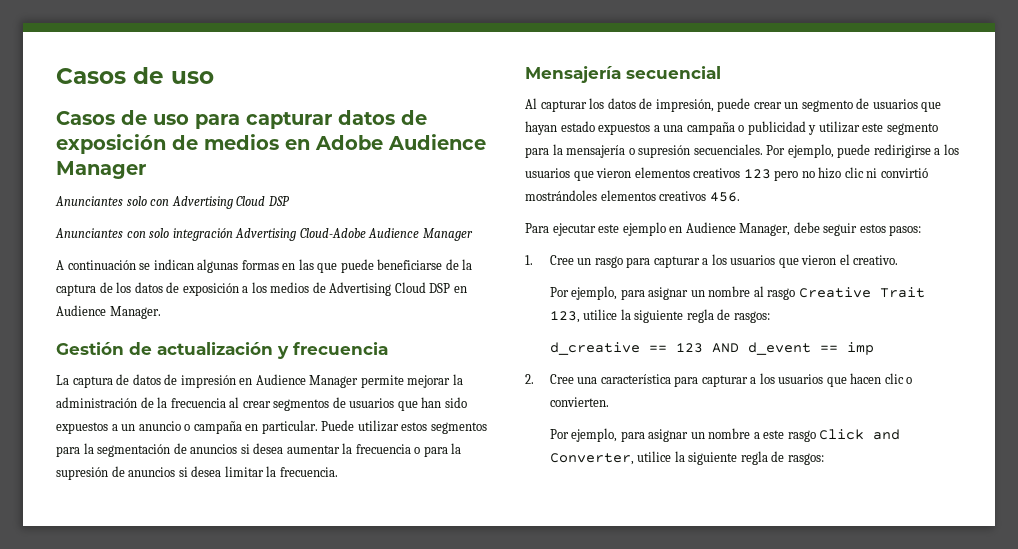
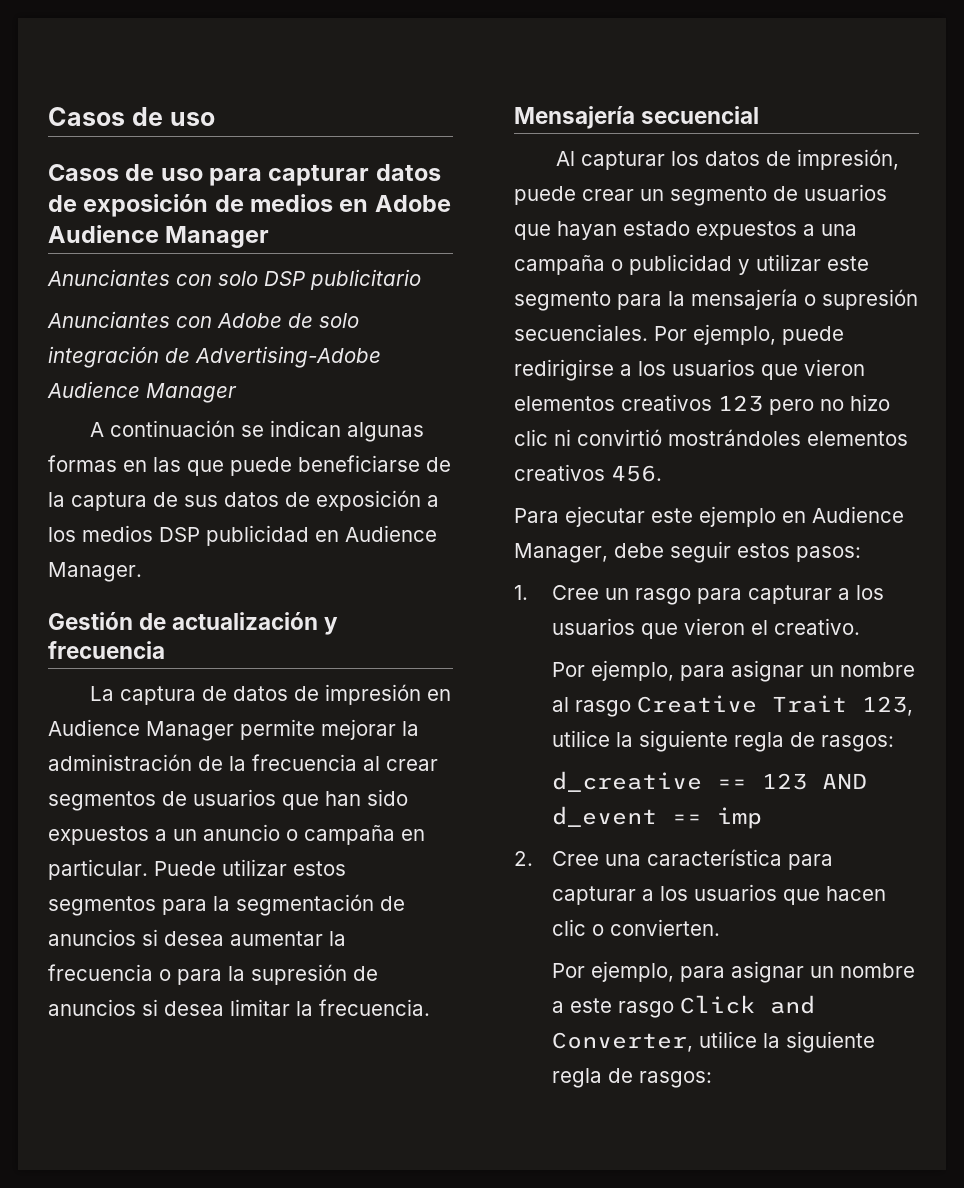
[126,196,290,209] [55,228,366,241] solo con Advertising Cloud DSP // Anunciantes con solo integración Advertising Cloud-Adobe -> [176,269,421,290] [47,311,359,328] [48,346,381,368] con solo DSP publicitario // Anunciantes con Adobe de solo integración de Advertising-Adobe
[116,282,132,293] los -> [184,495,218,507] sus
[312,282,451,296] de Advertising Cloud DSP -> [159,525,309,546] DSP publicidad

